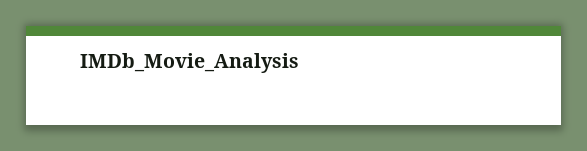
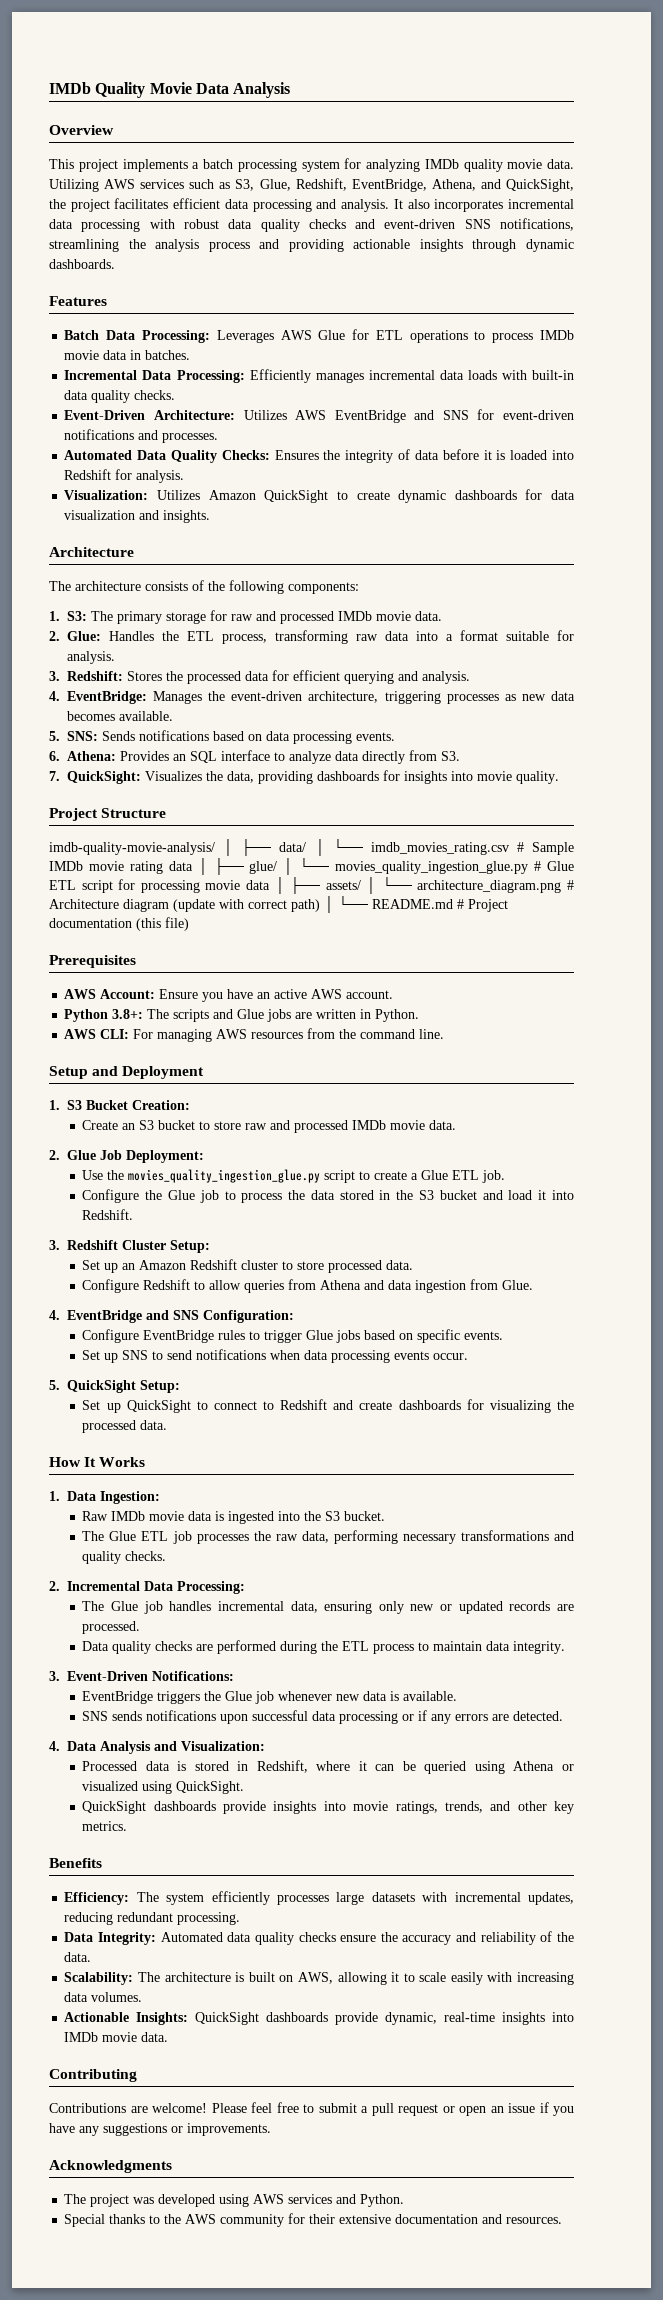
[80,53,299,73] IMDb_Movie_Analysis -> [49,82,291,98] [49,125,114,135] [49,158,574,172] [49,178,574,192] [49,198,575,212] [49,218,574,232] [49,239,574,252] [49,259,115,269] [49,296,107,306] [64,329,575,343] [64,350,191,360] [64,369,574,383] [64,390,176,403] [64,409,574,423] [64,429,219,443] [64,449,575,463] [64,469,185,483] [64,489,575,503] [64,510,211,523] [49,547,134,557] [49,580,359,594] [49,610,442,624] [49,630,574,644] [67,651,115,664] [49,670,470,684] [49,691,575,704] [67,711,173,721] [49,730,395,744] [49,750,460,764] [49,770,559,784] [49,808,167,821] [49,839,574,856] [49,858,574,875] [49,877,574,894] [49,896,508,913] [49,917,189,931] [49,955,136,968] [64,989,394,1002] [64,1009,420,1022] [64,1028,445,1042] [49,1066,205,1079] [49,1100,190,1110] [82,1120,457,1133] [49,1150,204,1163] [82,1169,506,1183] [82,1189,574,1203] [82,1209,134,1220] [49,1240,210,1253] [82,1259,414,1273] [82,1279,534,1293] [49,1310,294,1323] [82,1329,504,1343] [82,1349,469,1363] [49,1380,180,1393] [82,1399,574,1413] [82,1420,168,1433] [49,1457,146,1467] [49,1491,160,1504] [82,1511,386,1524] [82,1530,574,1544] [82,1551,167,1564] [49,1581,245,1594] [82,1601,574,1614] [82,1621,141,1634] [82,1640,566,1654] [49,1671,234,1681] [82,1691,458,1704] [82,1710,564,1724] [49,1741,265,1754] [82,1760,574,1774] [82,1781,245,1794] [82,1801,575,1814] [82,1821,128,1831] [49,1858,102,1868] [64,1891,574,1905] [64,1912,241,1925] [64,1931,574,1945] [64,1952,92,1962] [64,1972,575,1985] [64,1992,143,2002] [64,2012,574,2025] [64,2032,169,2042] [49,2069,137,2082] [49,2102,574,2116] [49,2123,271,2136] [49,2160,172,2173] [64,2194,405,2207] [64,2213,563,2227] IMDb Quality Movie Data Analysis // Overview // This project implements a batch processing system for analyzing IMDb quality movie data. Utilizing AWS services such as S3, Glue, Redshift, EventBridge, Athena, and QuickSight, the project facilitates efficient data processing and analysis. It also incorporates incremental data processing with robust data quality checks and event-driven SNS notifications, streamlining the analysis process and providing actionable insights through dynamic dashboards. // Features // Batch Data Processing: Leverages AWS Glue for ETL operations to process IMDb movie data in batches. // Incremental Data Processing: Efficiently manages incremental data loads with built-in data quality checks. // Event-Driven Architecture: Utilizes AWS EventBridge and SNS for event-driven notifications and processes. // Automated Data Quality Checks: Ensures the integrity of data before it is loaded into Redshift for analysis. // Visualization: Utilizes Amazon QuickSight to create dynamic dashboards for data visualization and insights. // Architecture // The architecture consists of the following components: // 1. S3: The primary storage for raw and processed IMDb movie data. // 2. Glue: Handles the ETL process, transforming raw data into a format suitable for analysis. // 3. Redshift: Stores the processed data for efficient querying and analysis. // 4. EventBridge: Manages the event-driven architecture, triggering processes as new data becomes available. // 5. SNS: Sends notifications based on data processing events. // 6. Athena: Provides an SQL interface to analyze data directly from S3. // 7. QuickSight: Visualizes the data, providing dashboards for insights into movie quality. // Project Structure // imdb-quality-movie-analysis/ │ ├── data/ │ └── imdb_movies_rating.csv # Sample IMDb movie rating data │ ├── glue/ │ └── movies_quality_ingestion_glue.py # Glue ETL script for processing movie data │ ├── assets/ │ └── architecture_diagram.png # Architecture diagram (update with correct path) │ └── README.md # Project documentation (this file) // Prerequisites // AWS Account: Ensure you have an active AWS account. // Python 3.8+: The scripts and Glue jobs are written in Python. // AWS CLI: For managing AWS resources from the command line. // Setup and Deployment // 1. S3 Bucket Creation: // Create an S3 bucket to store raw and processed IMDb movie data. // 2. Glue Job Deployment: // Use the movies_quality_ingestion_glue.py script to create a Glue ETL job. // Configure the Glue job to process the data stored in the S3 bucket and load it into Redshift. // 3. Redshift Cluster Setup: // Set up an Amazon Redshift cluster to store processed data. // Configure Redshift to allow queries from Athena and data ingestion from Glue. // 4. EventBridge and SNS Configuration: // Configure EventBridge rules to trigger Glue jobs based on specific events. // Set up SNS to send notifications when data processing events occur. // 5. QuickSight Setup: // Set up QuickSight to connect to Redshift and create dashboards for visualizing the processed data. // How It Works // 1. Data Ingestion: // Raw IMDb movie data is ingested into the S3 bucket. // The Glue ETL job processes the raw data, performing necessary transformations and quality checks. // 2. Incremental Data Processing: // The Glue job handles incremental data, ensuring only new or updated records are processed. // Data quality checks are performed during the ETL process to maintain data integrity. // 3. Event-Driven Notifications: // EventBridge triggers the Glue job whenever new data is available. // SNS sends notifications upon successful data processing or if any errors are detected. // 4. Data Analysis and Visualization: // Processed data is stored in Redshift, where it can be queried using Athena or visualized using QuickSight. // QuickSight dashboards provide insights into movie ratings, trends, and other key metrics. // Benefits // Efficiency: The system efficiently processes large datasets with incremental updates, reducing redundant processing. // Data Integrity: Automated data quality checks ensure the accuracy and reliability of the data. // Scalability: The architecture is built on AWS, allowing it to scale easily with increasing data volumes. // Actionable Insights: QuickSight dashboards provide dynamic, real-time insights into IMDb movie data. // Contributing // Contributions are welcome! Please feel free to submit a pull request or open an issue if you have any suggestions or improvements. // Acknowledgments // The project was developed using AWS services and Python. // Special thanks to the AWS community for their extensive documentation and resources.

